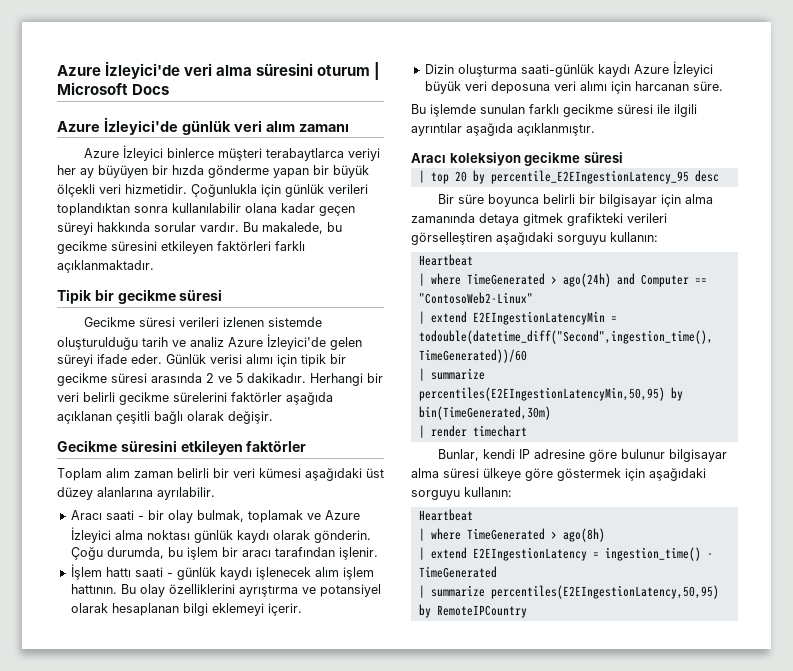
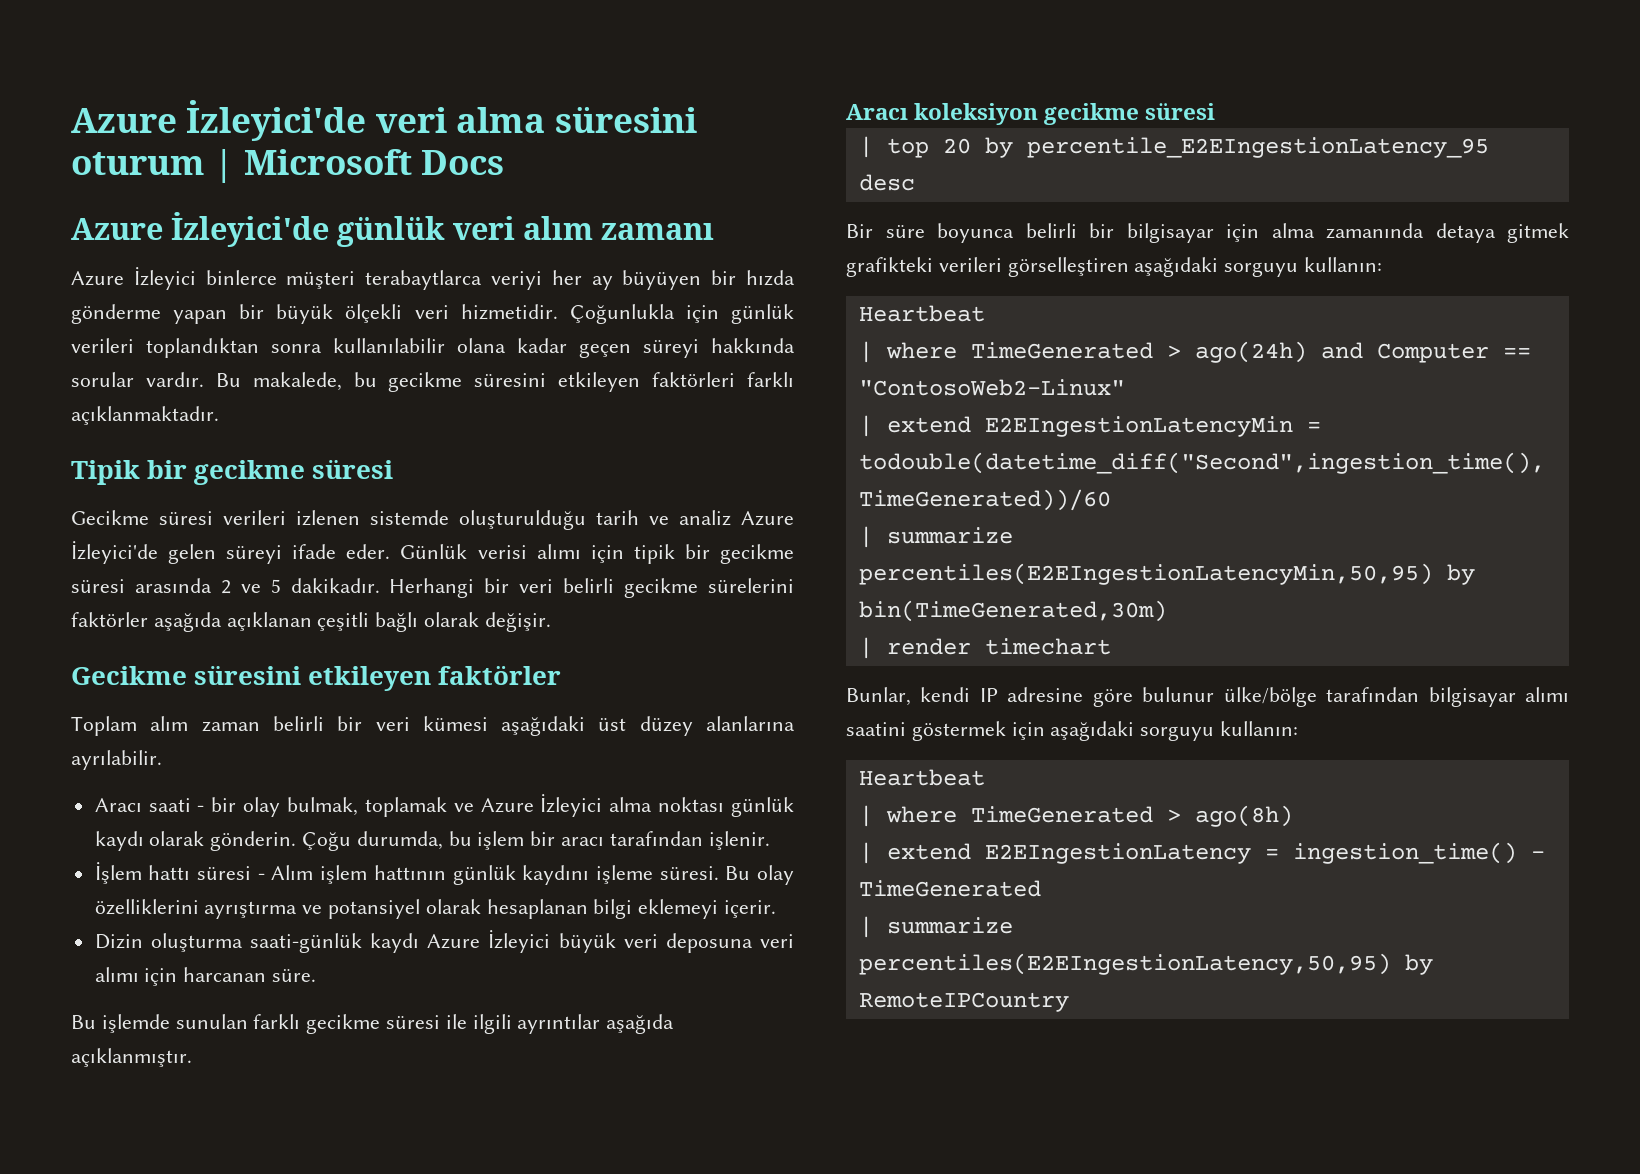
[134,567,374,580] [70,584,117,594] saati - günlük kaydı işlenecek alım işlem hattının. -> [197,865,719,885] süresi - Alım işlem hattının günlük kaydını işleme süresi.
[668,449,727,462] [411,468,553,481] bilgisayar alma süresi ülkeye göre -> [1223,687,1569,707] [846,722,906,736] ülke/bölge tarafından bilgisayar alımı saatini

